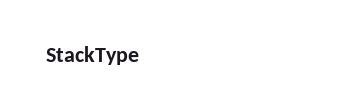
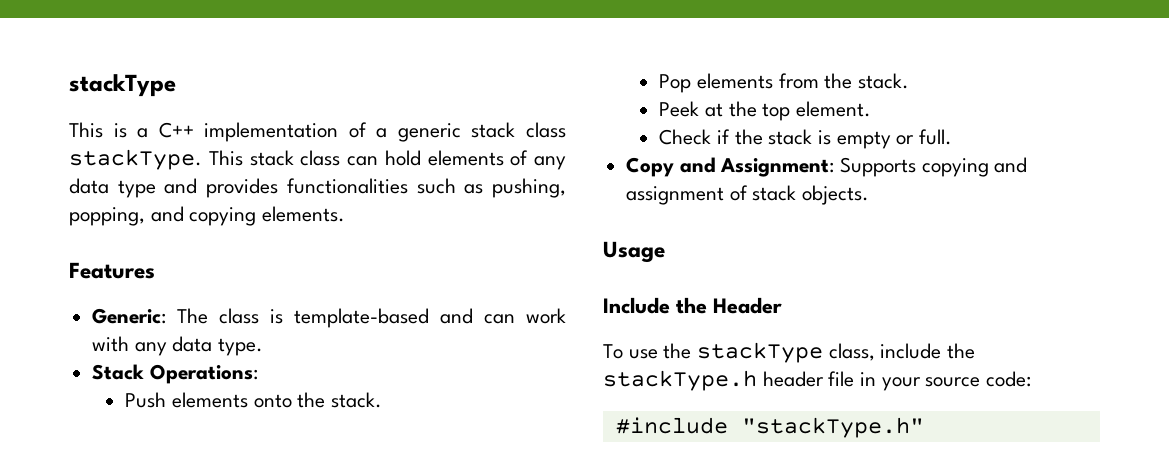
[46,46,139,65] StackType -> [69,74,176,97] [69,122,566,142] [69,149,566,170] [69,178,566,198] [69,206,346,226] [69,262,155,279] [92,308,566,328] [92,336,264,356] [92,364,258,384] [125,392,382,408] [659,73,909,93] [659,101,871,121] [659,129,952,149] [626,157,1028,177] [626,185,870,205] [603,241,665,263] [603,297,782,314] [603,342,976,363] [603,370,1032,391] [615,417,924,438] stackType // This is a C++ implementation of a generic stack class stackType. This stack class can hold elements of any data type and provides functionalities such as pushing, popping, and copying elements. // Features // Generic: The class is template-based and can work with any data type. // Stack Operations: // Push elements onto the stack. // Pop elements from the stack. // Peek at the top element. // Check if the stack is empty or full. // Copy and Assignment: Supports copying and assignment of stack objects. // Usage // Include the Header // To use the stackType class, include the stackType.h header file in your source code: // #include "stackType.h"

